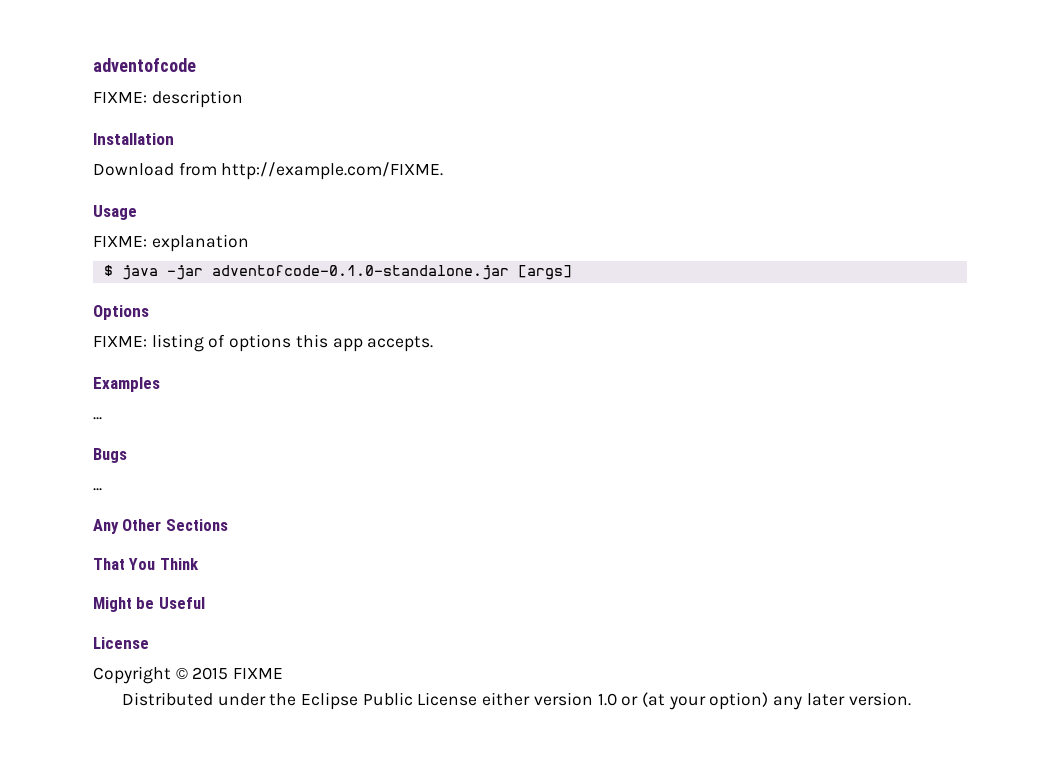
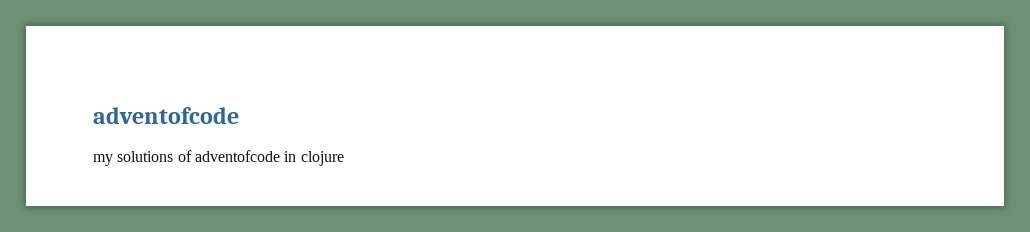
[93,90,243,108] [93,133,174,145] [93,162,444,180] [93,205,137,220] [93,234,249,252] [103,265,572,280] [93,305,149,320] [93,334,434,352] [93,377,160,392] [93,417,102,420] [93,448,127,463] [93,488,102,491] [93,519,228,534] [93,558,199,570] [93,597,205,612] [93,637,149,649] [93,666,284,684] [121,692,911,710] FIXME: description // Installation // Download from http://example.com/FIXME. // Usage // FIXME: explanation // $ java -jar adventofcode-0.1.0-standalone.jar [args] // Options // FIXME: listing of options this app accepts. // Examples // ... // Bugs // ... // Any Other Sections // That You Think // Might be Useful // License // Copyright © 2015 FIXME // Distributed under the Eclipse Public License either version 1.0 or (at your option) any later version. -> [93,150,344,166] my solutions of adventofcode in clojure

